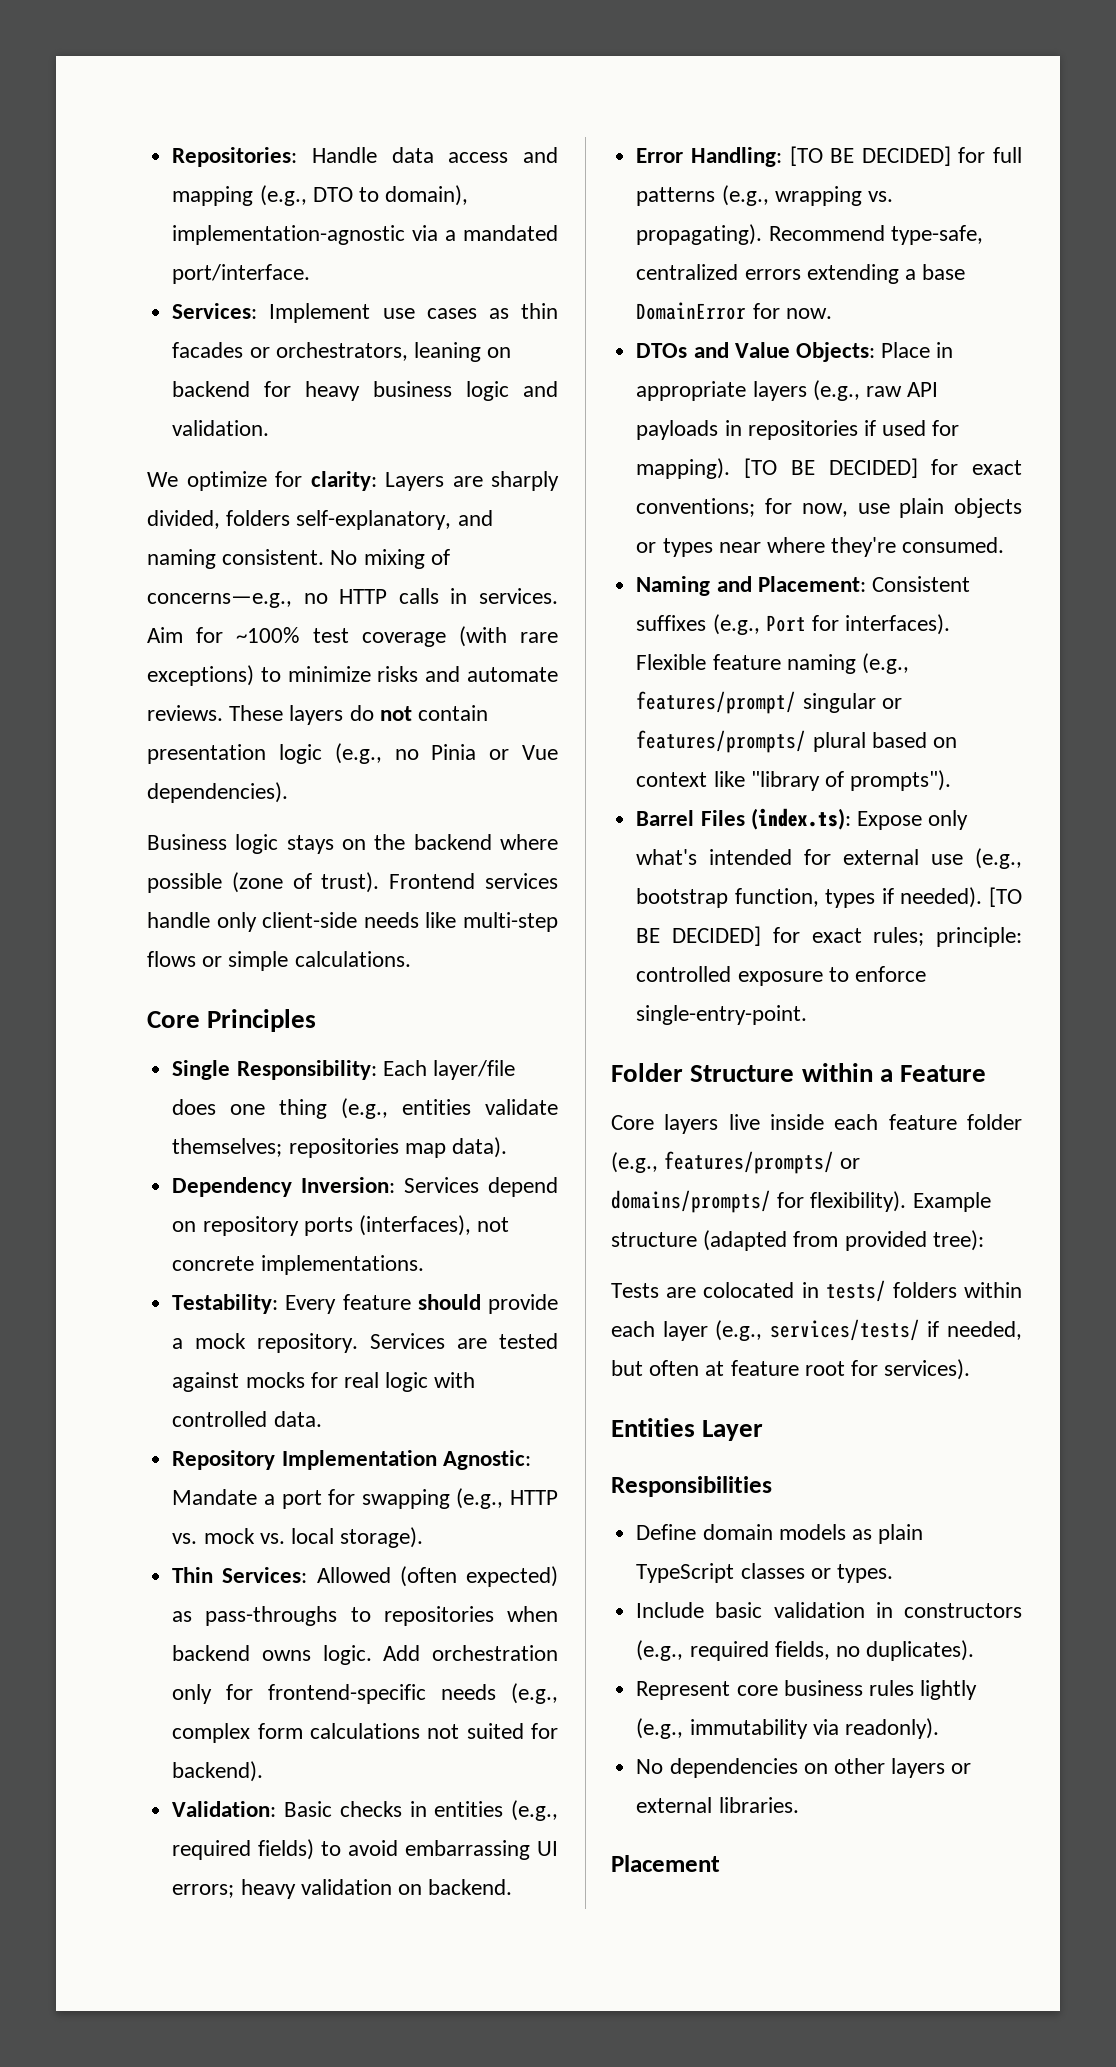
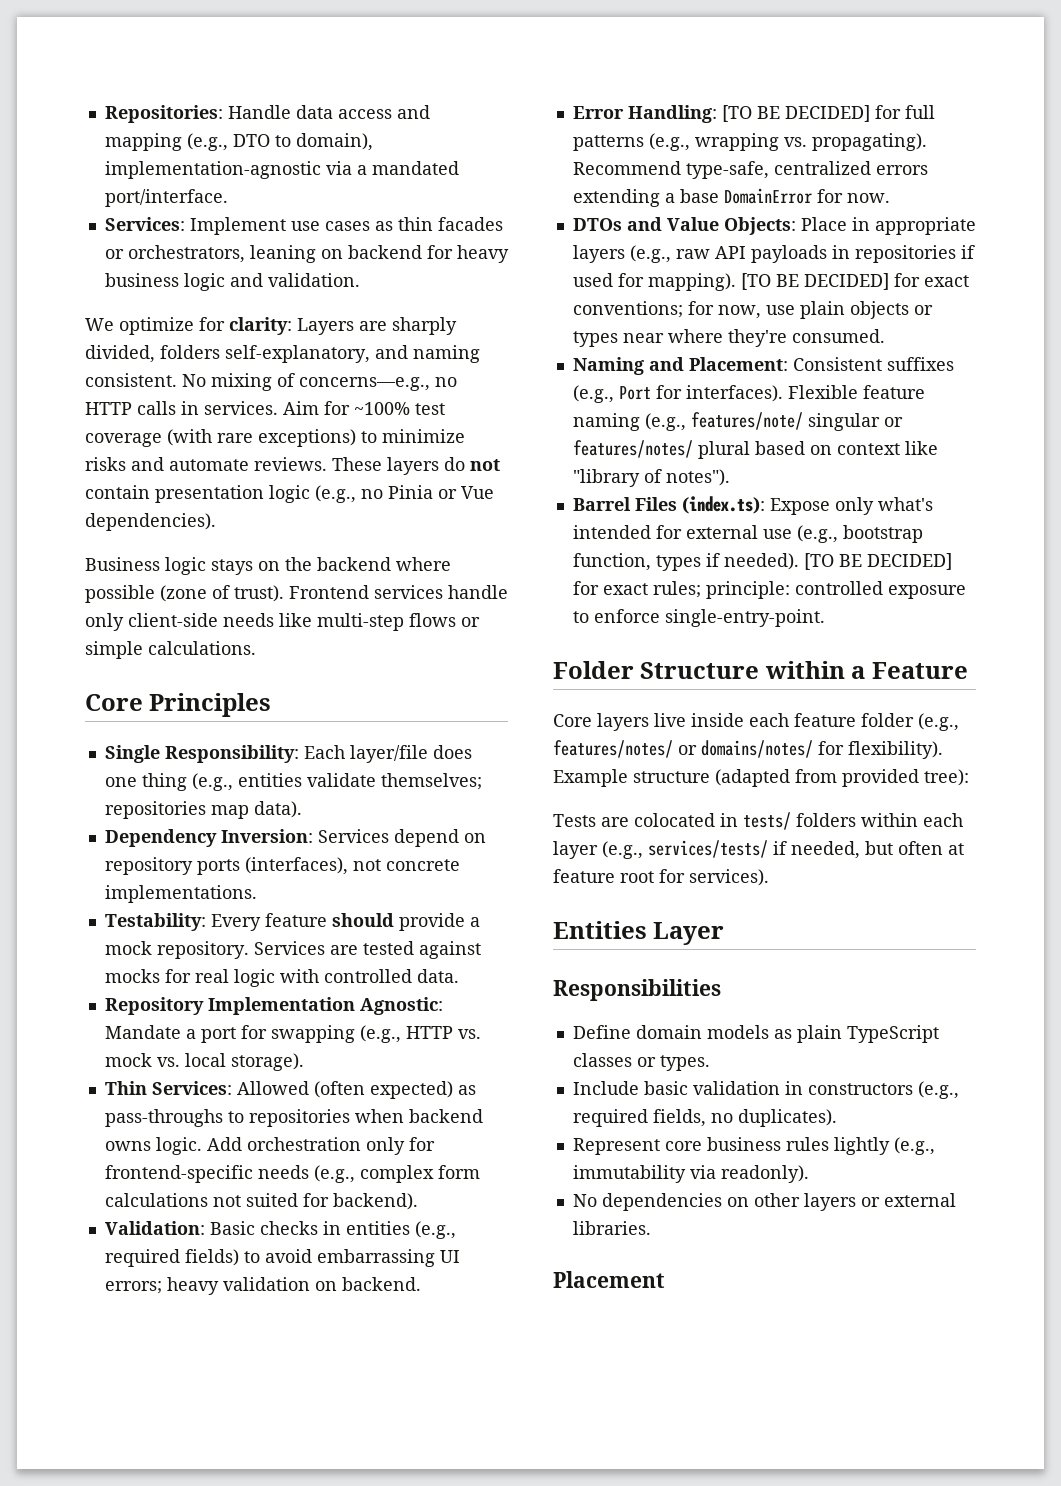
[636,691,797,714] features/prompt/ -> [690,412,803,430] features/note/
[636,730,807,753] features/prompts/ -> [572,440,693,458] features/notes/
[850,770,952,791] prompts"). -> [665,469,730,486] notes").
[664,1151,861,1174] [611,1190,771,1213] features/prompts/ or domains/prompts/ -> [553,740,813,758] features/notes/ or domains/notes/

